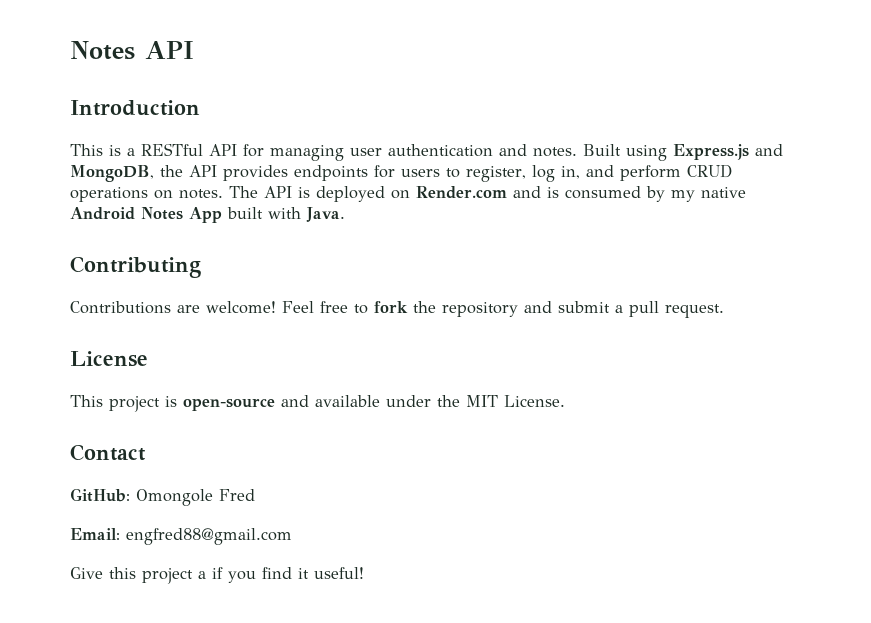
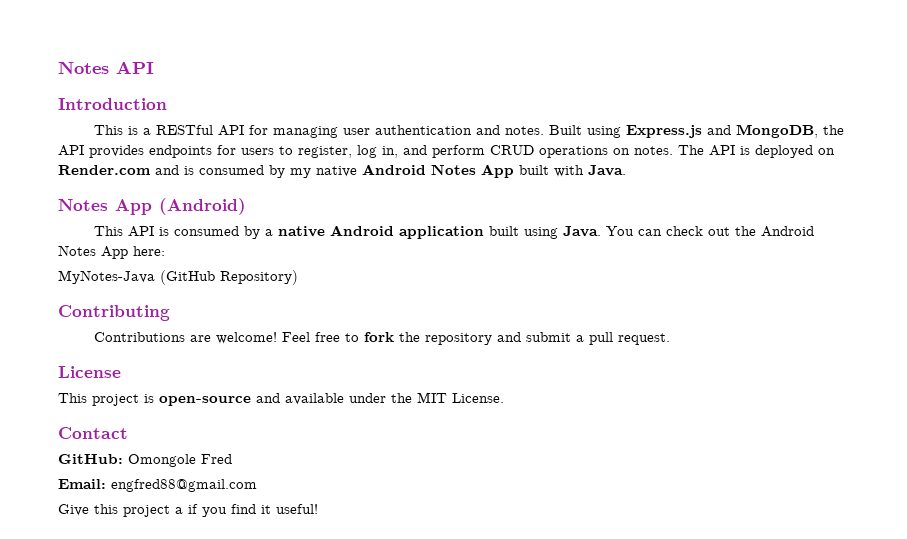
(345, 214) none -> [58,198,246,215] [94,225,815,239] [58,245,165,259] [58,270,298,285] // Notes App (Android) // This API is consumed by a native Android application built using Java. You can check out the Android Notes App here: // MyNotes-Java (GitHub Repository)

